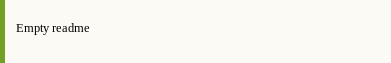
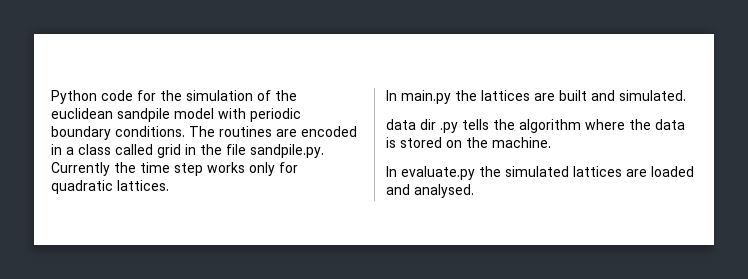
[16,23,91,35] Empty readme -> [51,90,297,104] [51,108,301,122] [51,126,357,140] [51,144,324,158] [51,162,298,176] [51,180,169,194] [386,90,686,104] [386,119,685,133] [386,137,551,148] [386,166,694,180] [386,184,474,198] Python code for the simulation of the euclidean sandpile model with periodic boundary conditions. The routines are encoded in a class called grid in the file sandpile.py. Currently the time step works only for quadratic lattices. // In main.py the lattices are built and simulated. // data dir .py tells the algorithm where the data is stored on the machine. // In evaluate.py the simulated lattices are loaded and analysed.

